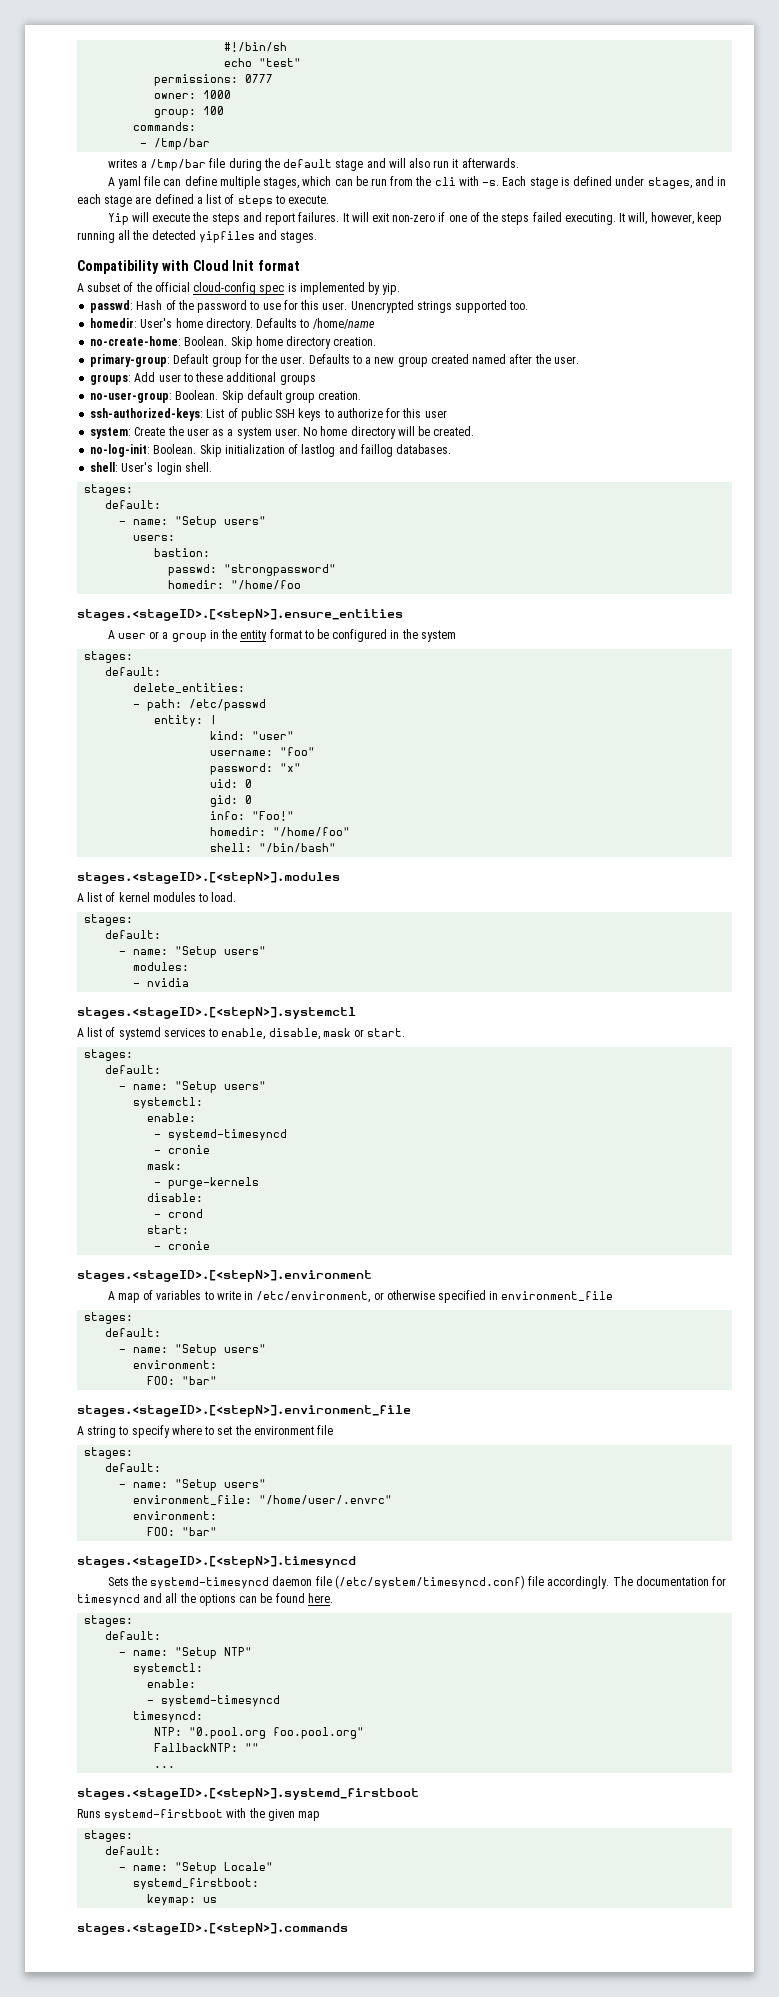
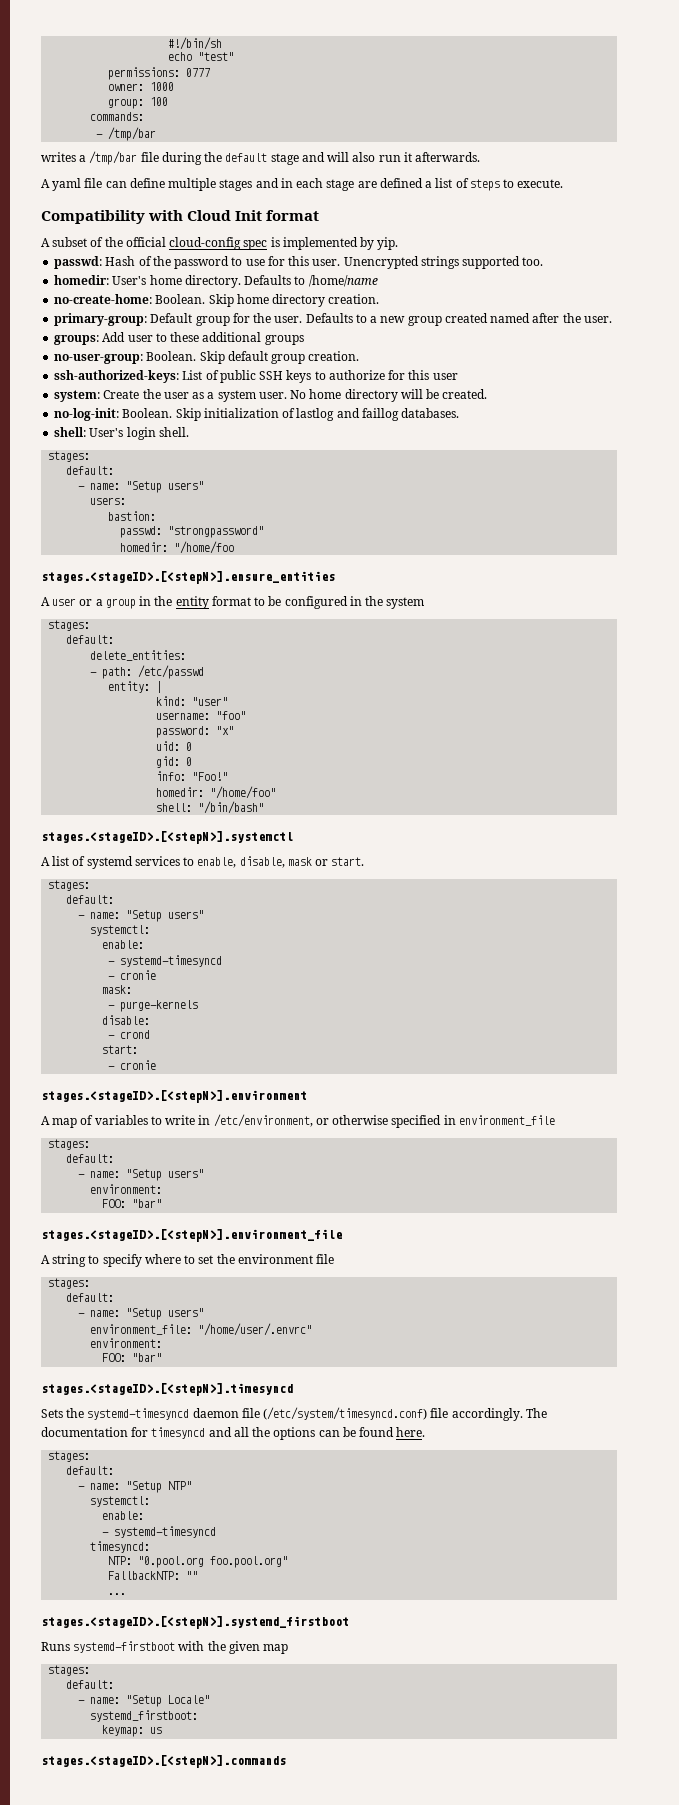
[263,176,692,189] stages, which can be run from the cli with -s. Each stage is defined under stages, -> [219,179,253,191] stages
[107,212,722,225] [77,230,318,243] // Yip will execute the steps and report failures. It will exit non-zero if one of the steps failed executing. It will, however, keep running all the detected yipfiles and stages. -> (564, 183) none
[77,872,340,884] [77,892,237,902] [84,914,134,926] [105,930,162,939] [119,946,267,958] [133,962,190,971] [133,978,190,987] // stages.<stageID>.[<stepN>].modules // A list of kernel modules to load. // stages: // default: // - name: "Setup users" // modules: // - nvidia -> (265, 807) none

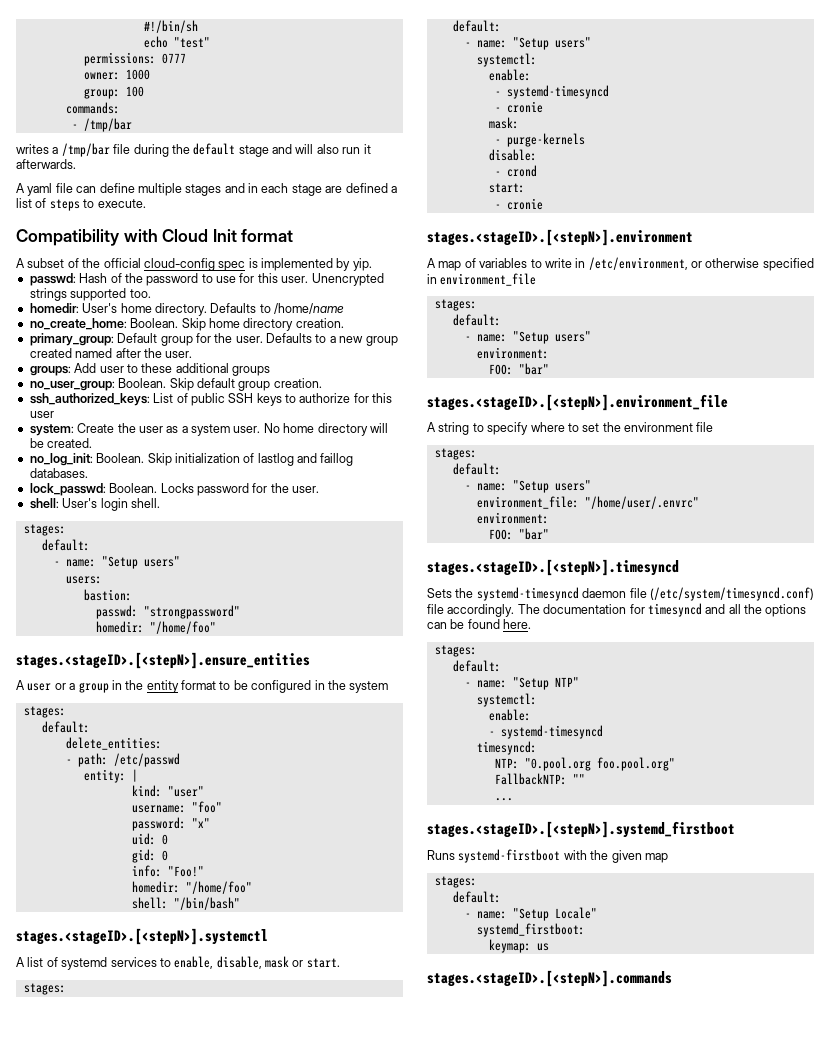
[54,294,153,304] no-create-home: -> [29,318,127,330] no_create_home:
[54,313,148,326] primary-group: -> [29,333,114,346] primary_group:
[54,354,144,364] no-user-group: -> [29,381,115,391] no_user_group:
[54,370,180,383] ssh-authorized-keys: -> [29,393,150,406] ssh_authorized_keys:
[54,408,120,421] no-log-init: -> [29,453,93,466] no_log_init:
(460, 413) none -> [29,483,319,496] // lock_passwd: Boolean. Locks password for the user.
[174,541,235,554] "/home/foo -> [149,621,216,634] "/home/foo"

